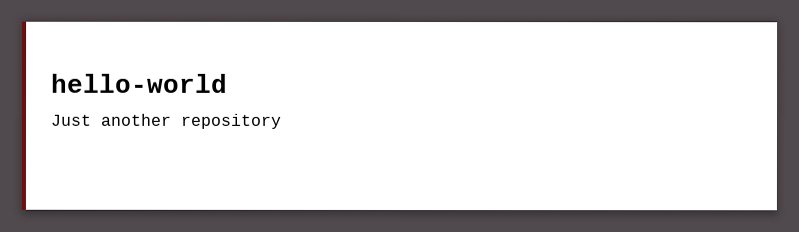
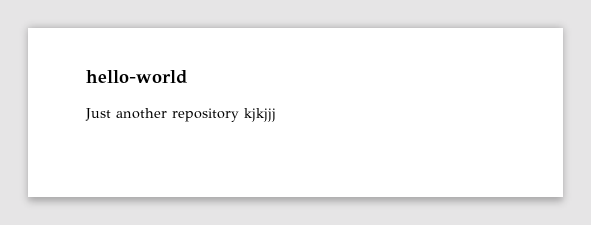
(282, 121) none -> [244,108,276,122] kjkjjj

